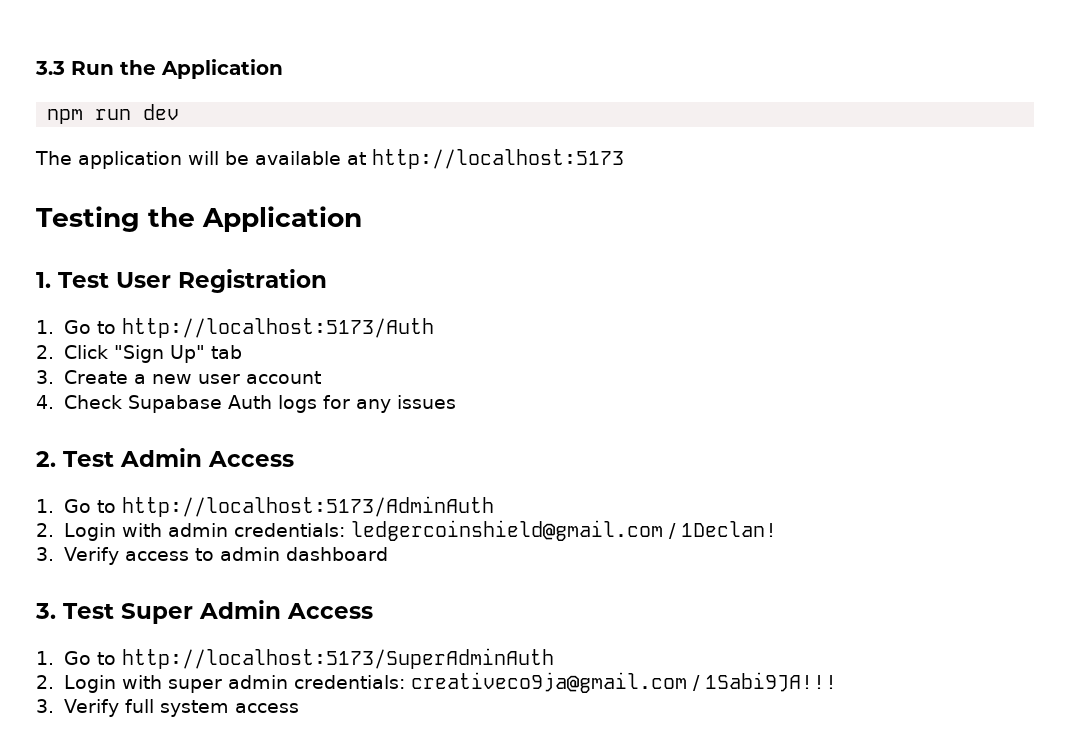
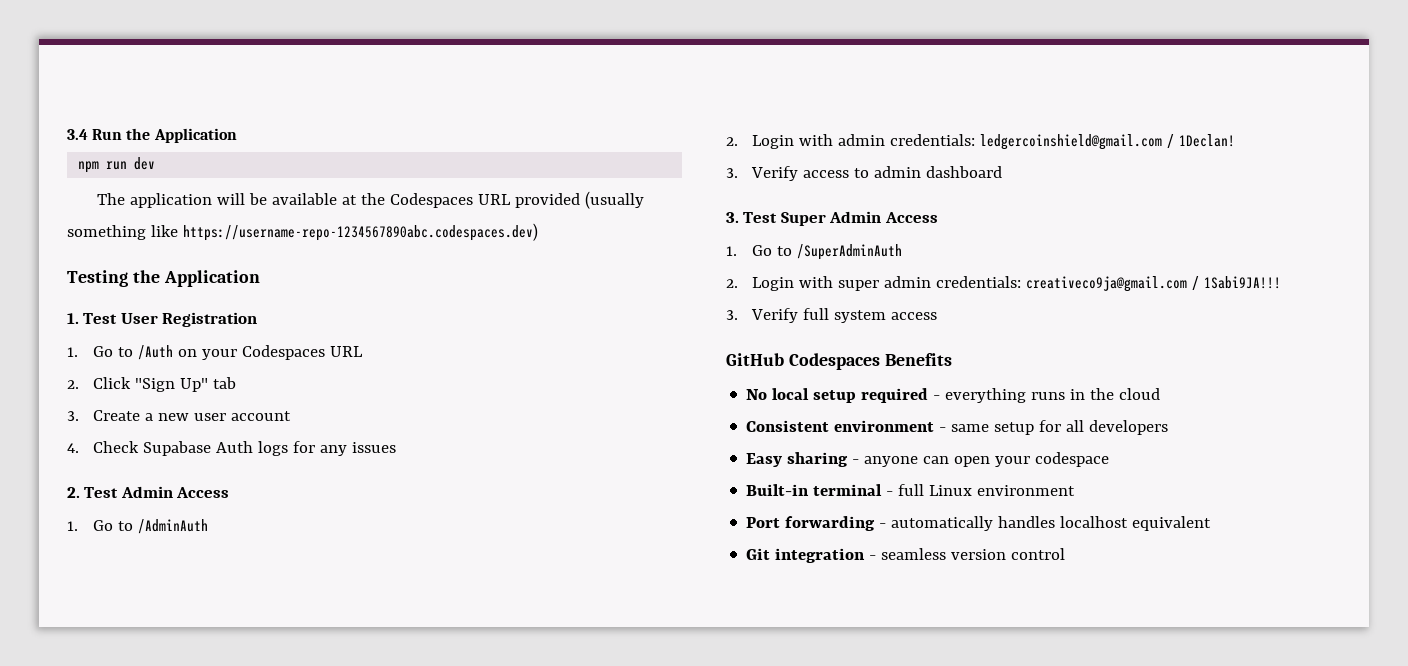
[35,61,65,75] 3.3 -> [67,129,88,140] 3.4
[372,149,624,169] http://localhost:5173 -> [360,191,644,209] [67,223,538,241] the Codespaces URL provided (usually something like https://username-repo-1234567890abc.codespaces.dev)
[121,318,434,338] http://localhost:5173/Auth -> [137,345,363,360] /Auth on your Codespaces URL
[121,496,494,517] http://localhost:5173/AdminAuth -> [137,519,208,534] /AdminAuth
[121,648,554,669] http://localhost:5173/SuperAdminAuth -> [796,244,902,260] /SuperAdminAuth
(300, 708) none -> [726,353,952,370] [746,388,1161,403] [746,420,1169,435] [746,452,1110,467] [746,484,1076,496] [746,516,1212,531] [746,548,1066,563] // GitHub Codespaces Benefits // No local setup required - everything runs in the cloud // Consistent environment - same setup for all developers // Easy sharing - anyone can open your codespace // Built-in terminal - full Linux environment // Port forwarding - automatically handles localhost equivalent // Git integration - seamless version control

